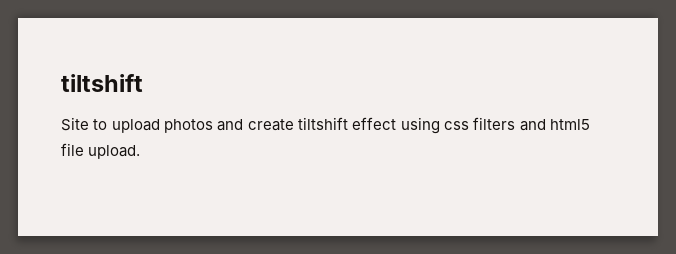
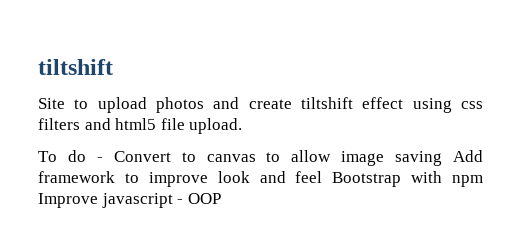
(141, 152) none -> [38,150,483,166] [38,171,483,187] [38,193,221,208] // To do - Convert to canvas to allow image saving Add framework to improve look and feel Bootstrap with npm Improve javascript - OOP

